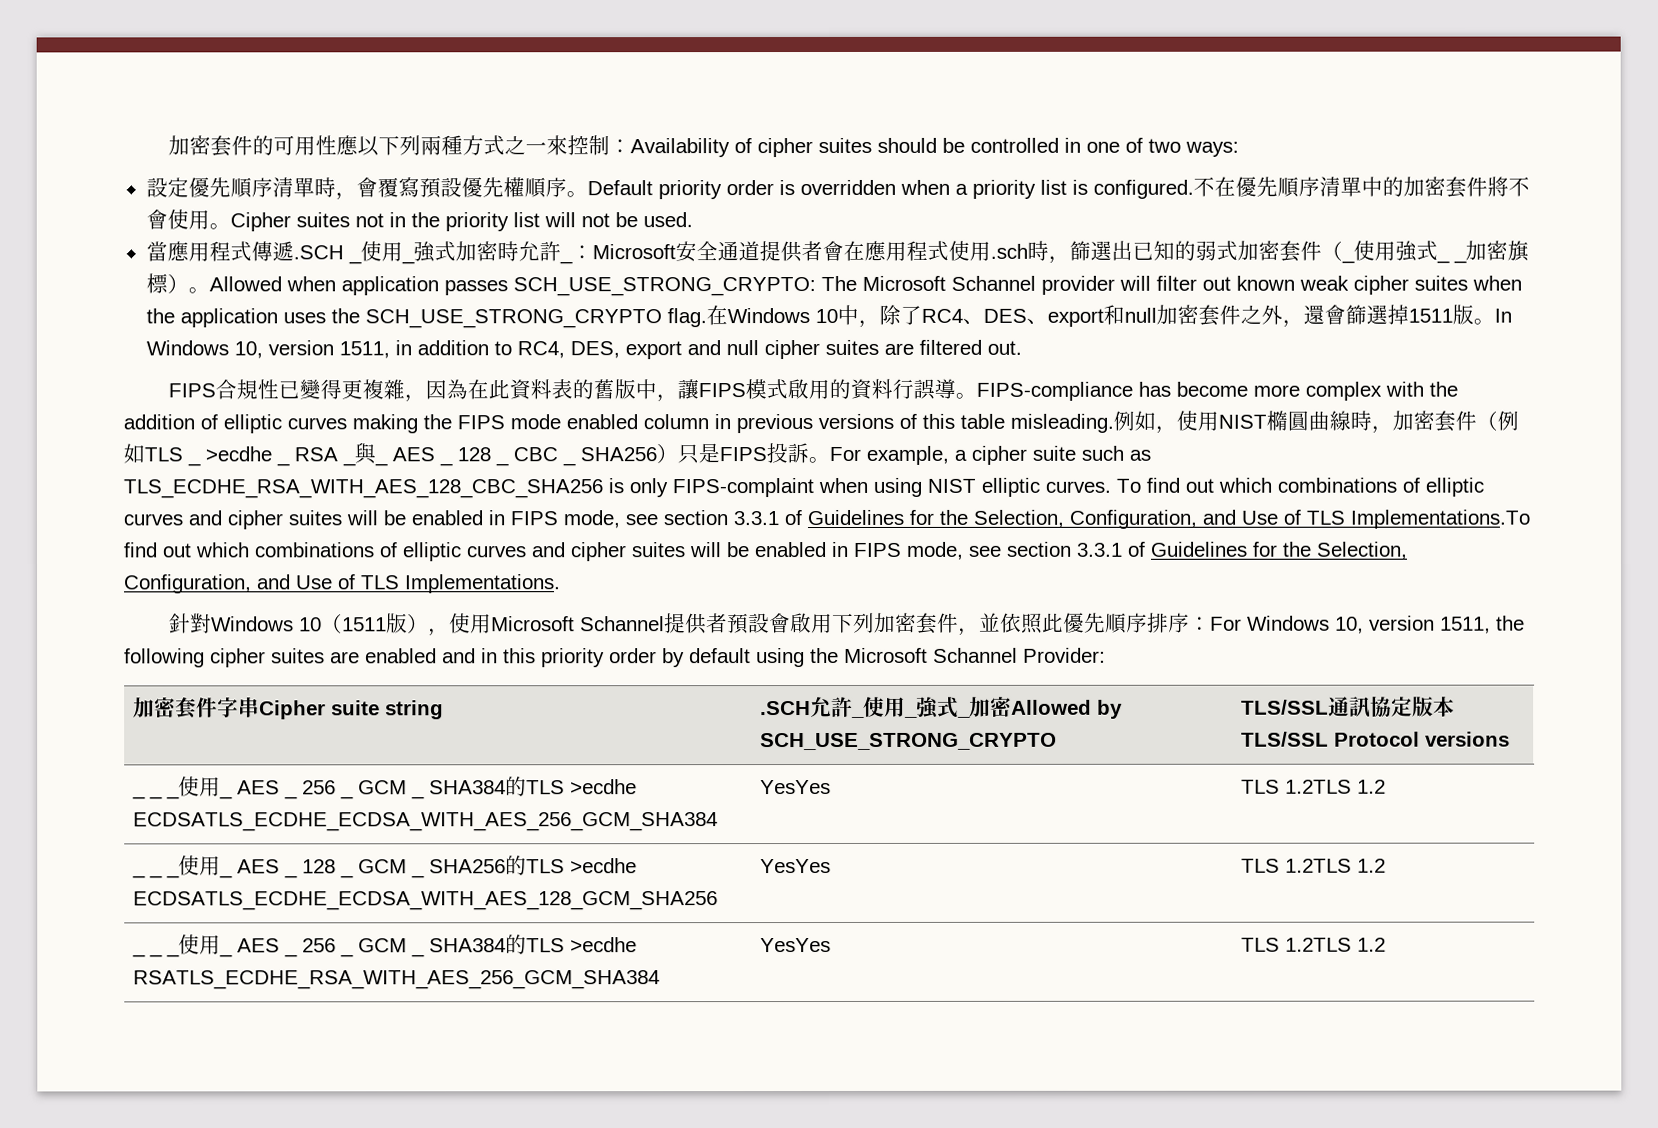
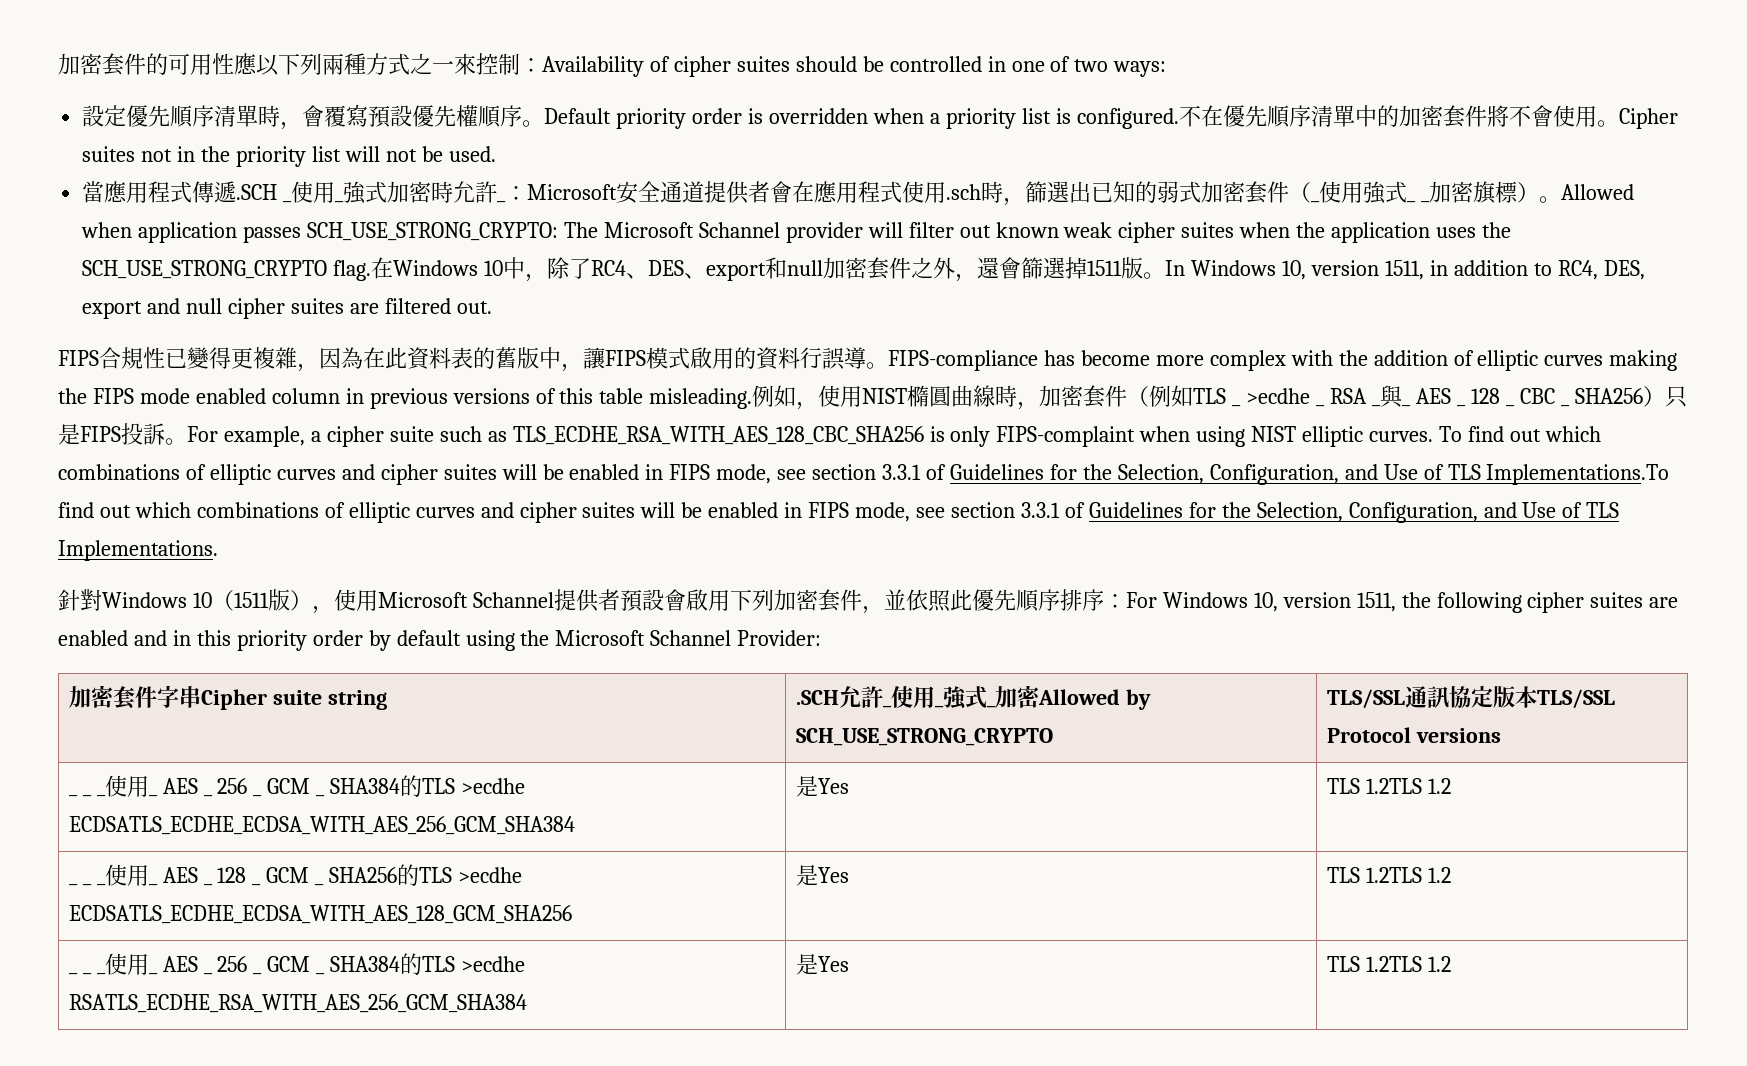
[760,779,832,795] YesYes -> [795,775,849,797] 是Yes
[760,858,832,874] YesYes -> [795,864,849,886] 是Yes
[760,937,832,953] YesYes -> [795,953,849,975] 是Yes

